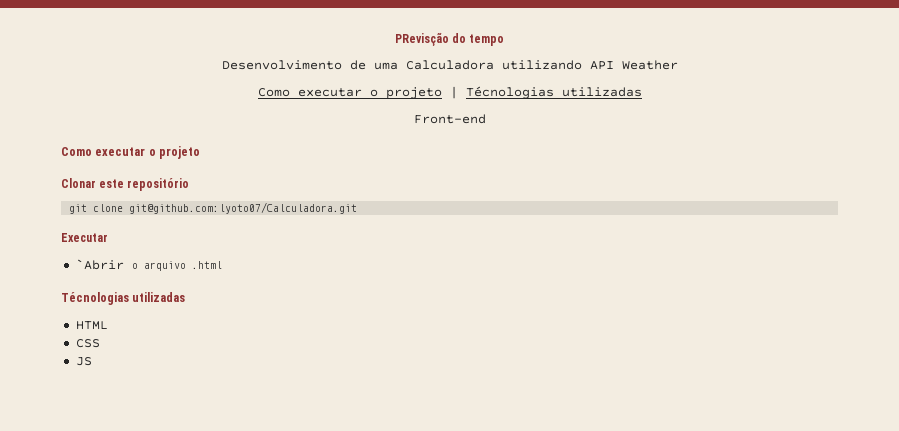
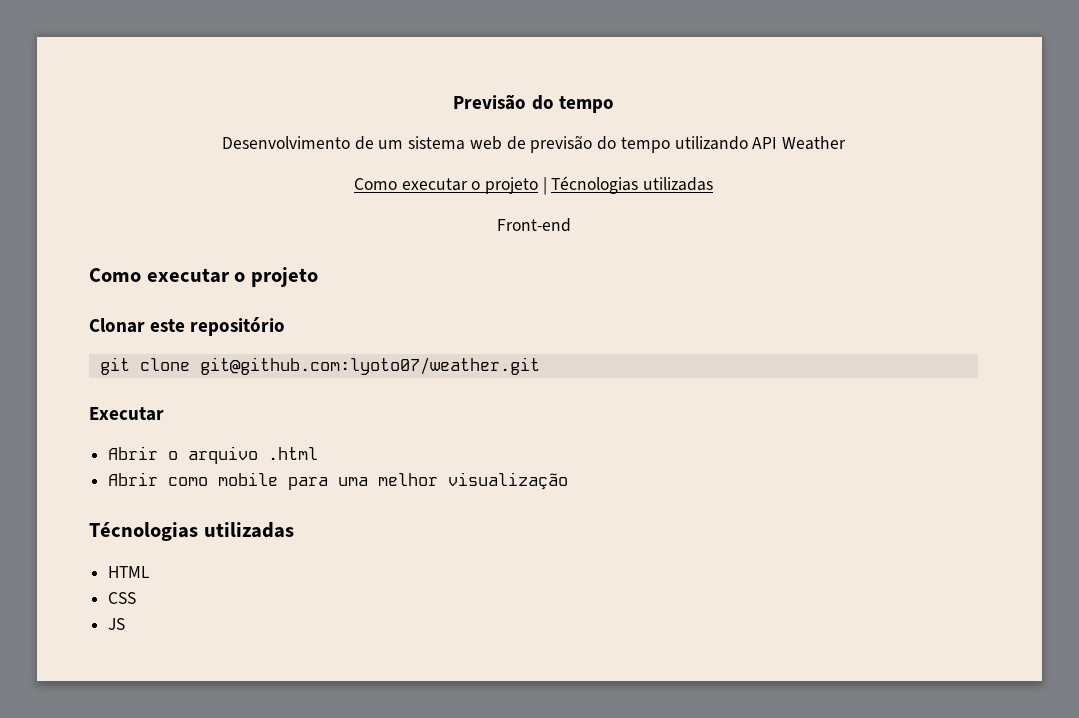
[394,32,449,46] PRevisção -> [453,94,527,110] Previsão
[373,60,494,70] uma Calculadora -> [378,135,670,153] um sistema web de previsão do tempo
[129,202,358,214] git@github.com:lyoto07/Calculadora.git -> [199,357,540,375] git@github.com:lyoto07/weather.git
[75,259,124,270] `Abrir -> [108,446,159,460] Abrir
(222, 265) none -> [108,472,569,490] // Abrir como mobile para uma melhor visualização

